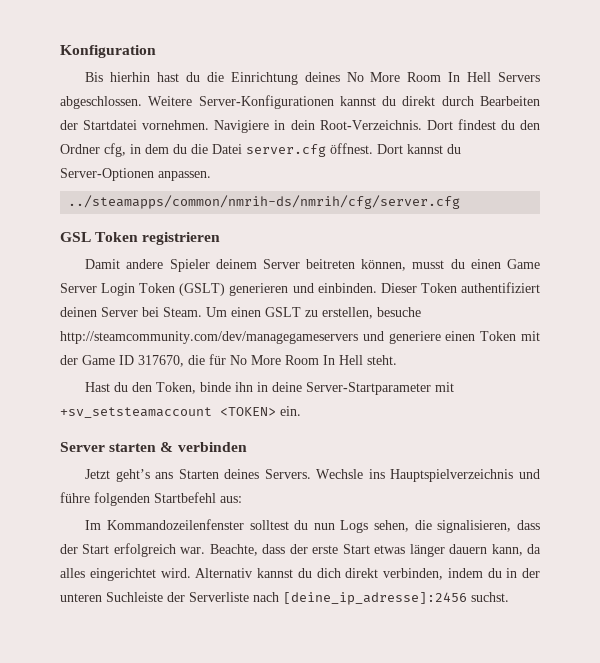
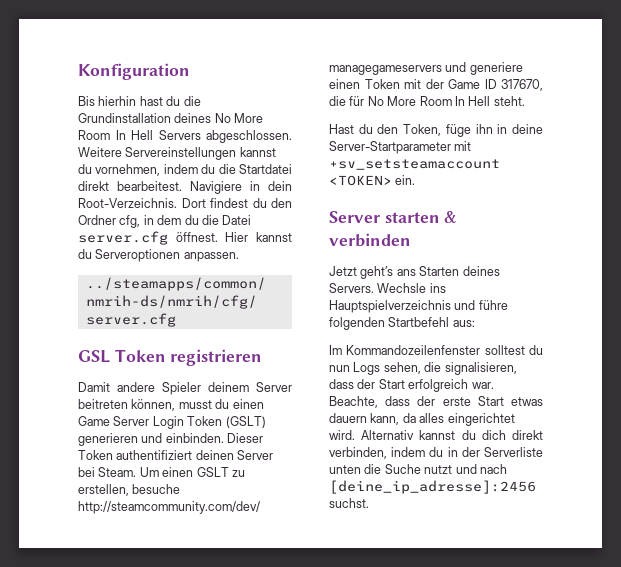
[230,72,298,85] Einrichtung -> [78,113,171,123] Grundinstallation
[198,95,540,109] [60,120,210,130] Server-Konfigurationen kannst du direkt durch Bearbeiten der Startdatei vornehmen. -> [125,147,276,160] [78,164,292,176] [78,181,182,191] Servereinstellungen kannst du vornehmen, indem du die Startdatei direkt bearbeitest.
[377,144,461,154] [60,168,154,181] Dort kannst du Server-Optionen -> [225,232,292,242] [78,249,181,262] Hier kannst du Serveroptionen
[200,382,232,392] binde -> [445,124,471,137] füge
[409,544,445,557] länger -> (543, 401) none
[60,592,249,602] unteren Suchleiste der Serverliste -> [484,447,543,457] [329,464,477,474] Serverliste unten die Suche nutzt und

